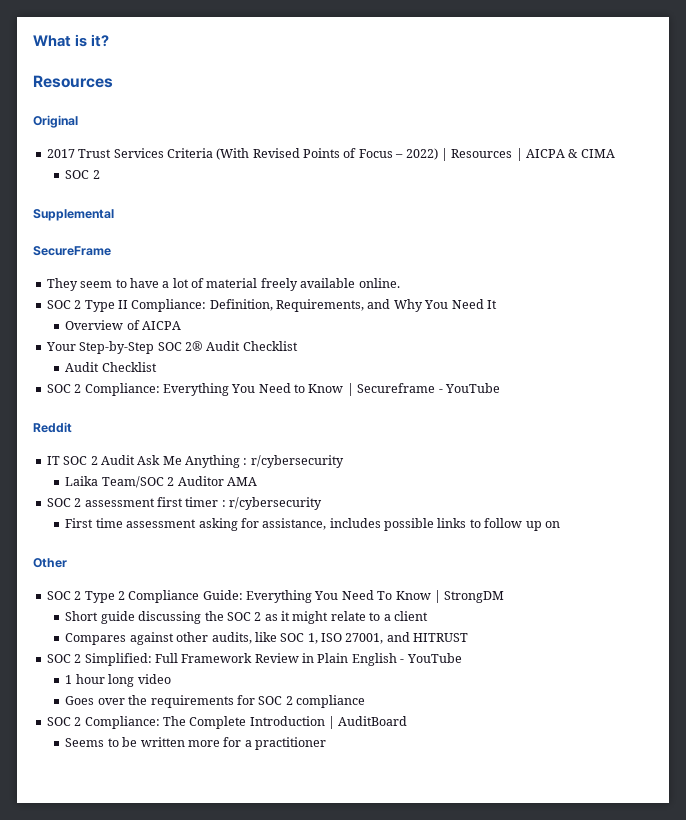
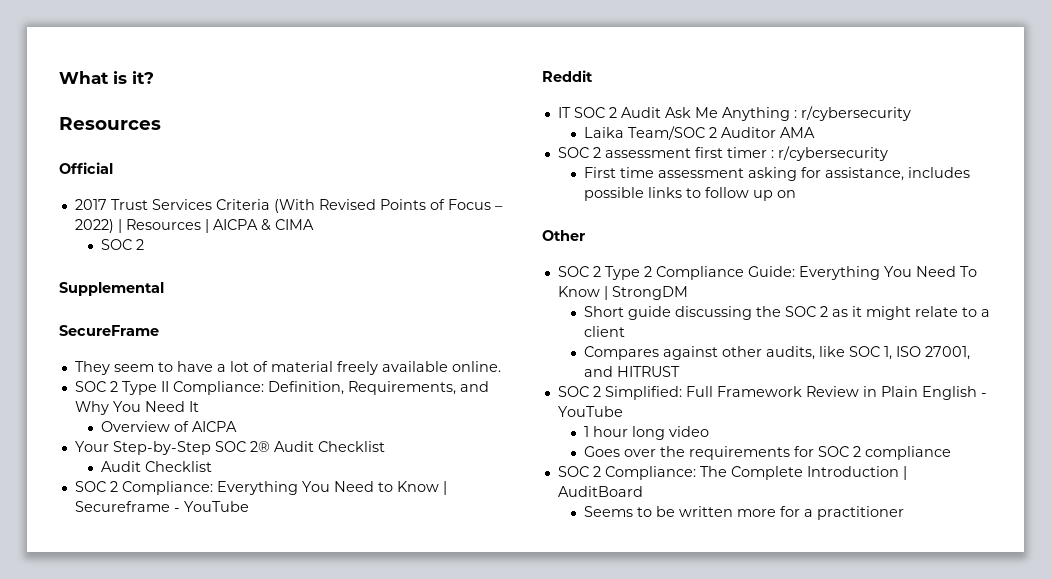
[33,115,78,128] Original -> [59,162,113,174] Official

